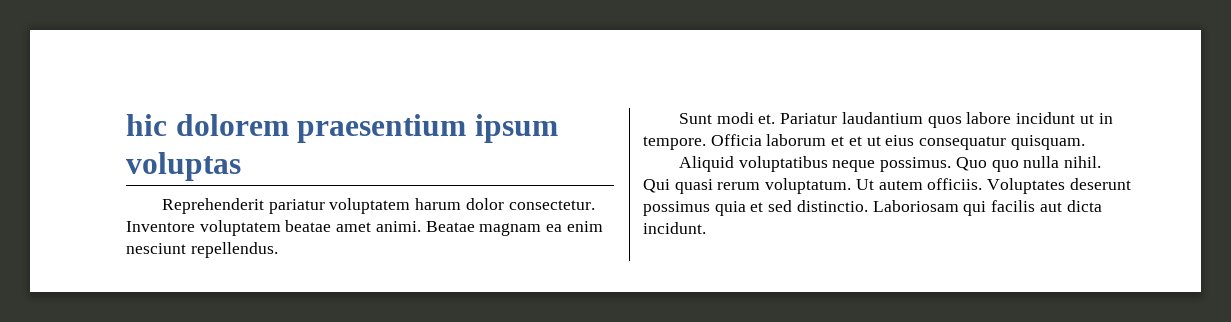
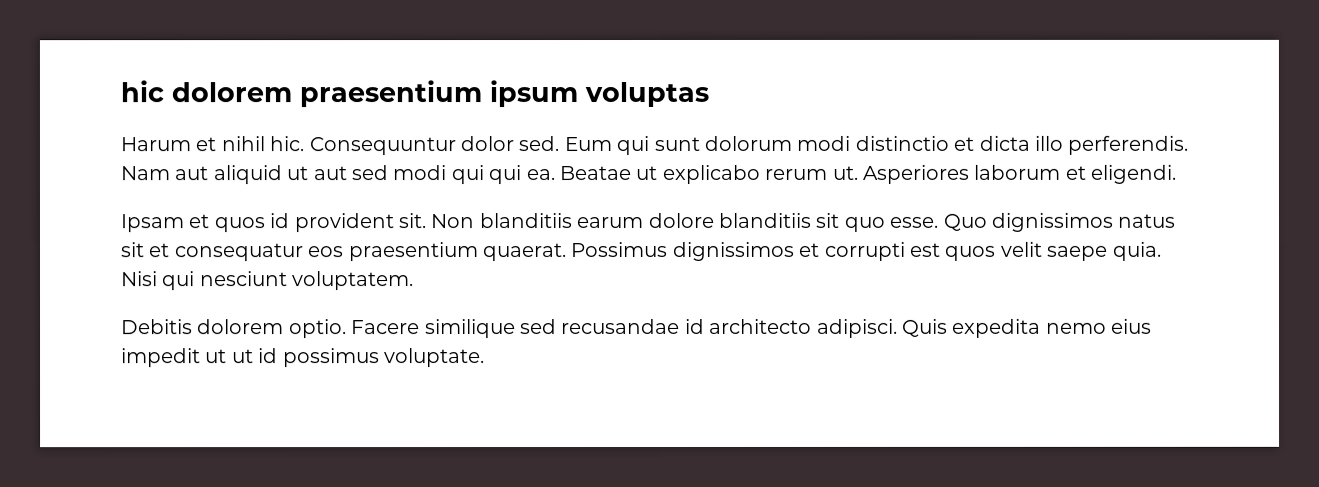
[162,198,595,214] [126,220,603,236] [126,242,278,258] [679,112,1113,128] [643,134,1085,150] [679,156,1102,172] [643,178,1131,194] [643,200,1102,216] [643,222,706,234] Reprehenderit pariatur voluptatem harum dolor consectetur. Inventore voluptatem beatae amet animi. Beatae magnam ea enim nesciunt repellendus. // Sunt modi et. Pariatur laudantium quos labore incidunt ut in tempore. Officia laborum et et ut eius consequatur quisquam. // Aliquid voluptatibus neque possimus. Quo quo nulla nihil. Qui quasi rerum voluptatum. Ut autem officiis. Voluptates deserunt possimus quia et sed distinctio. Laboriosam qui facilis aut dicta incidunt. -> [120,135,1189,156] [120,164,1177,185] [120,212,1176,233] [120,241,1162,262] [121,271,415,291] [121,318,1153,339] [121,348,485,368] Harum et nihil hic. Consequuntur dolor sed. Eum qui sunt dolorum modi distinctio et dicta illo perferendis. Nam aut aliquid ut aut sed modi qui qui ea. Beatae ut explicabo rerum ut. Asperiores laborum et eligendi. // Ipsam et quos id provident sit. Non blanditiis earum dolore blanditiis sit quo esse. Quo dignissimos natus sit et consequatur eos praesentium quaerat. Possimus dignissimos et corrupti est quos velit saepe quia. Nisi qui nesciunt voluptatem. // Debitis dolorem optio. Facere similique sed recusandae id architecto adipisci. Quis expedita nemo eius impedit ut ut id possimus voluptate.

